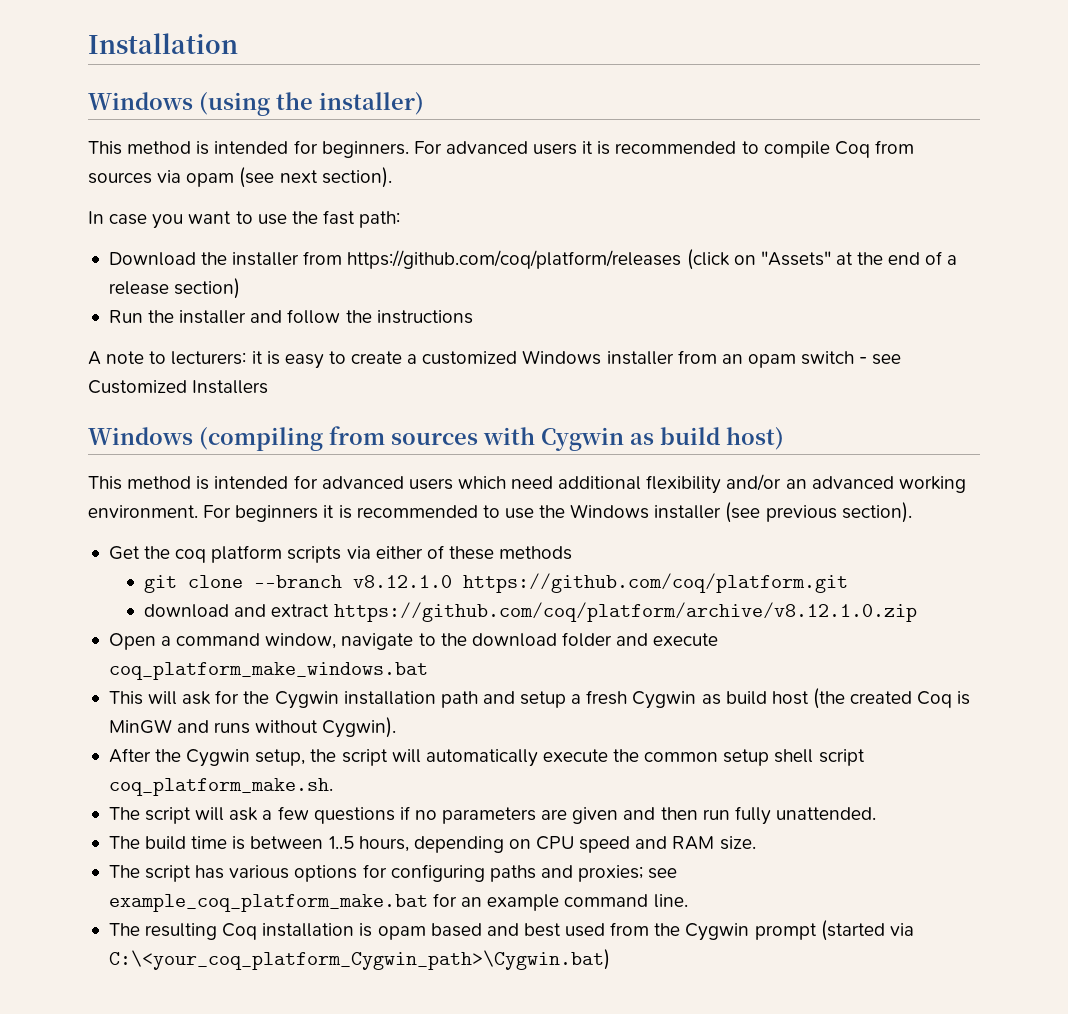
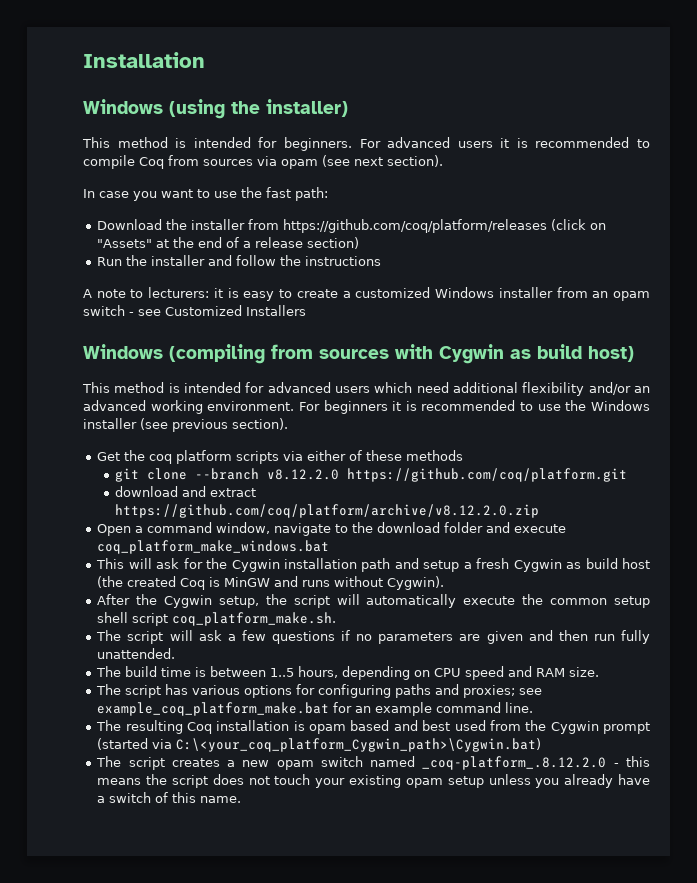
[353,575,453,588] v8.12.1.0 -> [267,469,340,480] v8.12.2.0
[333,602,917,622] https://github.com/coq/platform/archive/v8.12.1.0.zip -> [115,504,540,518] https://github.com/coq/platform/archive/v8.12.2.0.zip
(610, 959) none -> [96,756,650,770] [97,774,651,788] [97,792,242,803] // The script creates a new opam switch named _coq-platform_.8.12.2.0 - this means the script does not touch your existing opam setup unless you already have a switch of this name.

